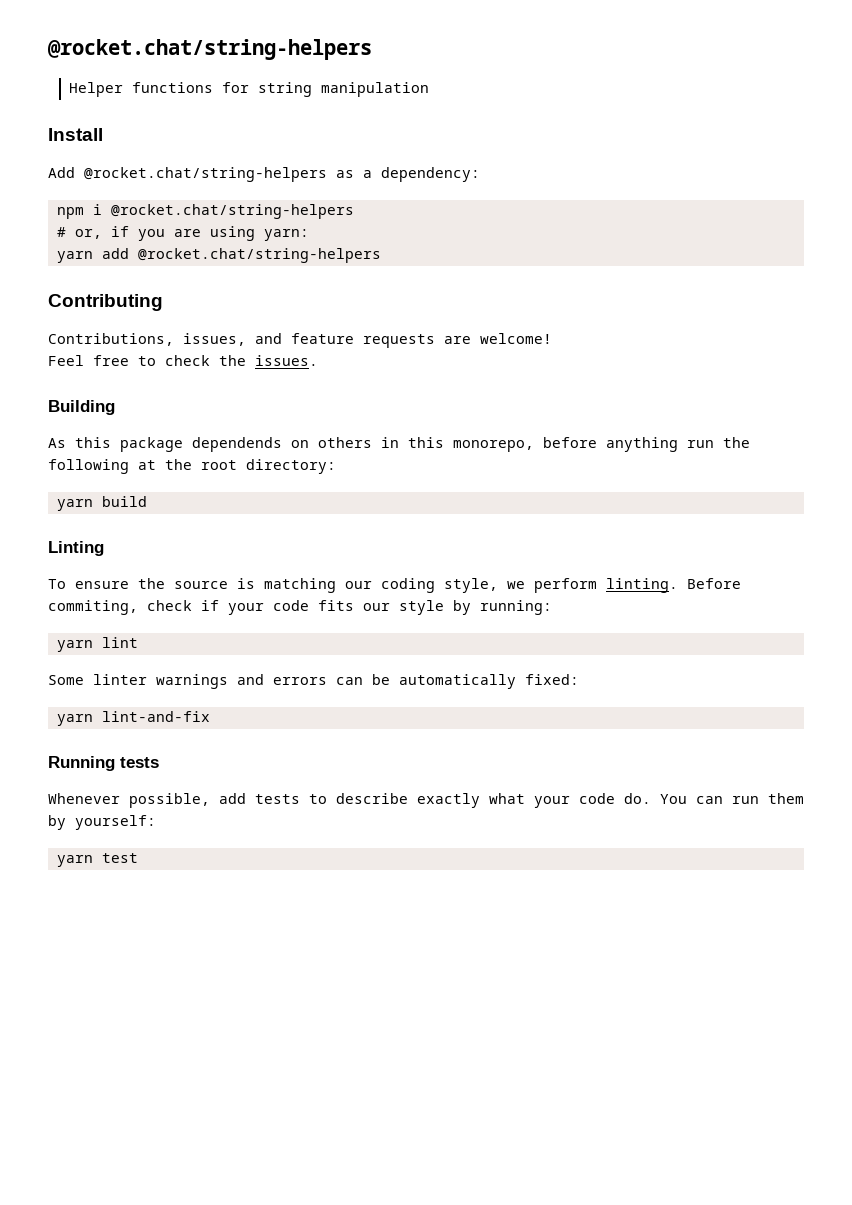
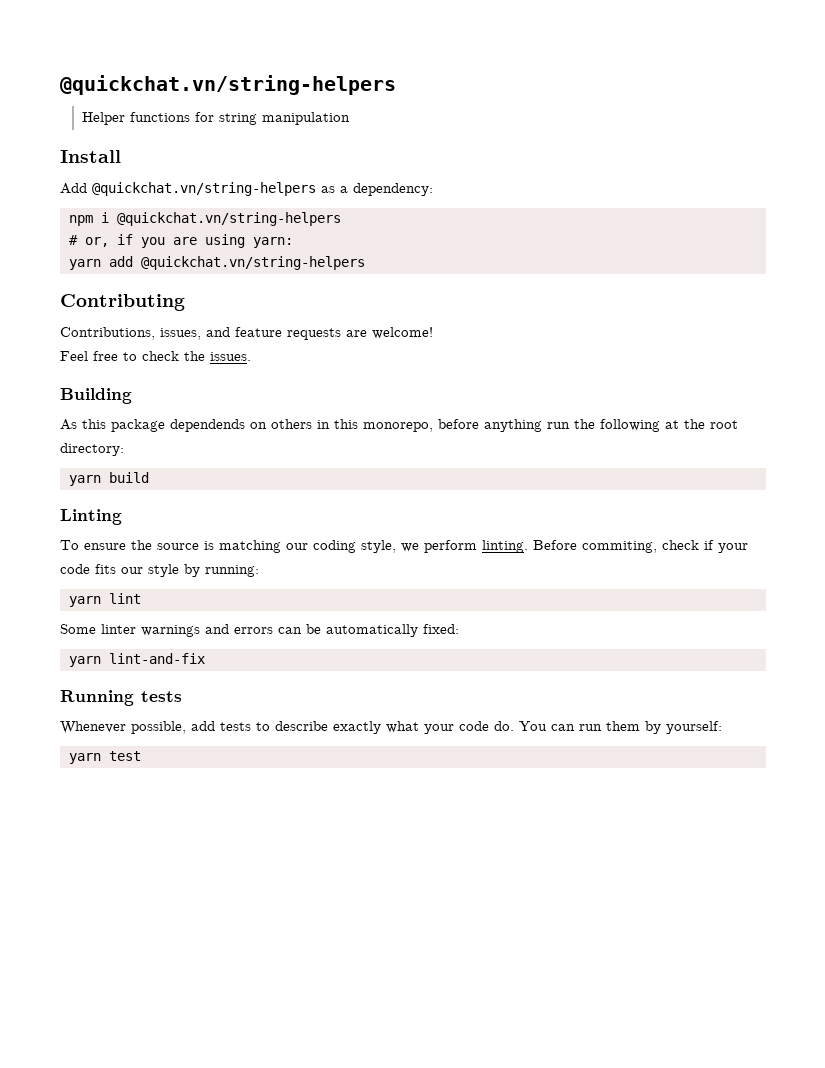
[48,39,372,60] @rocket.chat/string-helpers -> [60,75,396,95] @quickchat.vn/string-helpers
[84,167,327,182] @rocket.chat/string-helpers -> [92,182,316,196] @quickchat.vn/string-helpers
[110,204,354,219] @rocket.chat/string-helpers -> [117,212,341,226] @quickchat.vn/string-helpers
[137,248,381,263] @rocket.chat/string-helpers -> [141,256,365,270] @quickchat.vn/string-helpers

